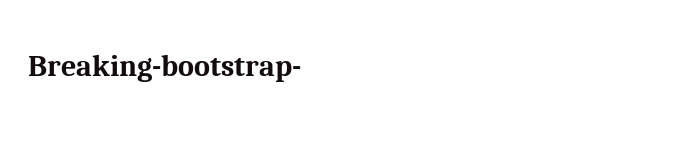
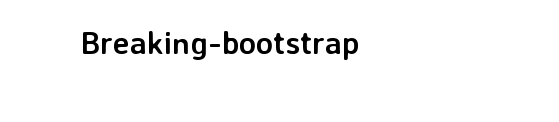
[28,54,301,82] Breaking-bootstrap- -> [81,31,359,60] Breaking-bootstrap

